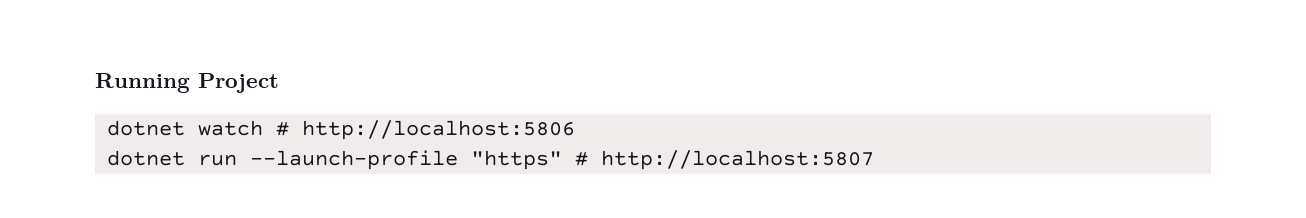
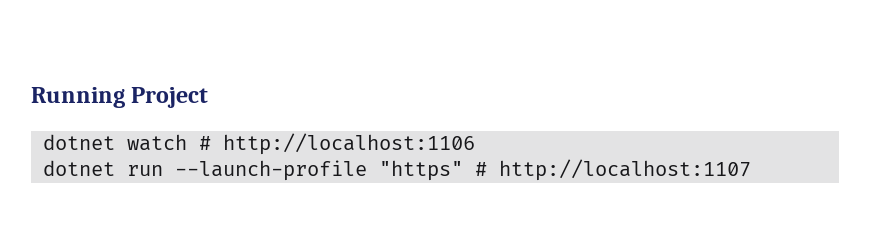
[301,120,575,140] http://localhost:5806 -> [223,133,476,155] http://localhost:1106
[600,150,874,170] http://localhost:5807 -> [499,159,752,181] http://localhost:1107

